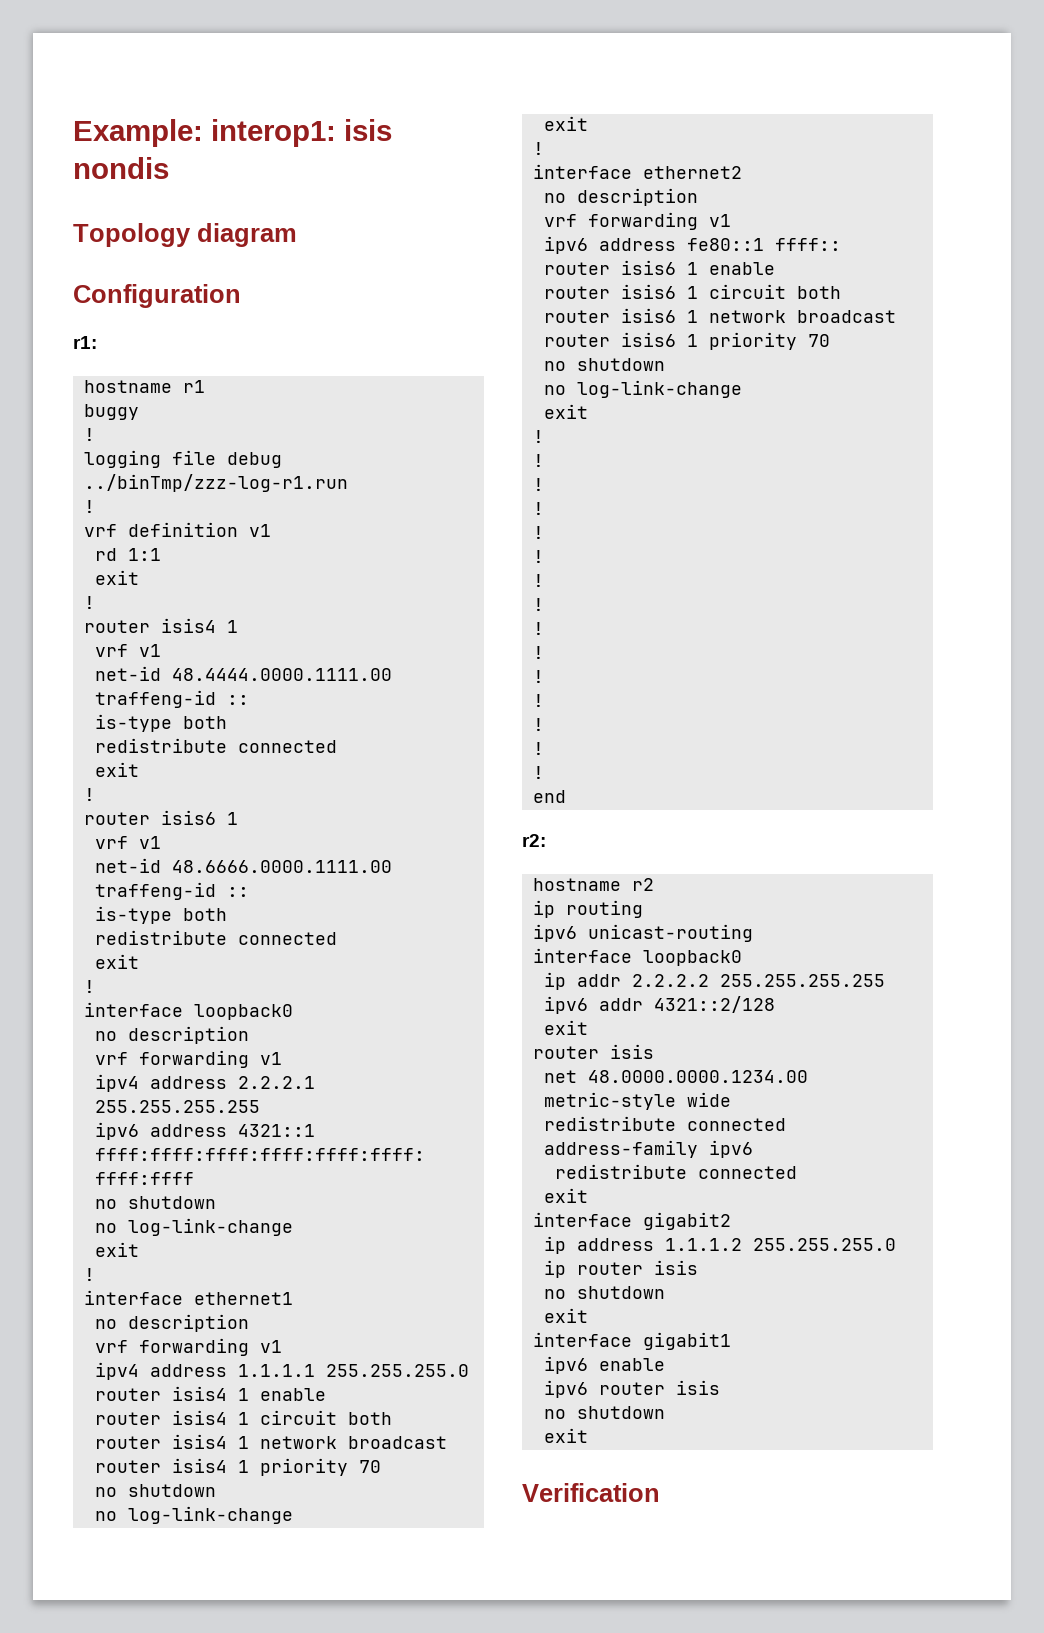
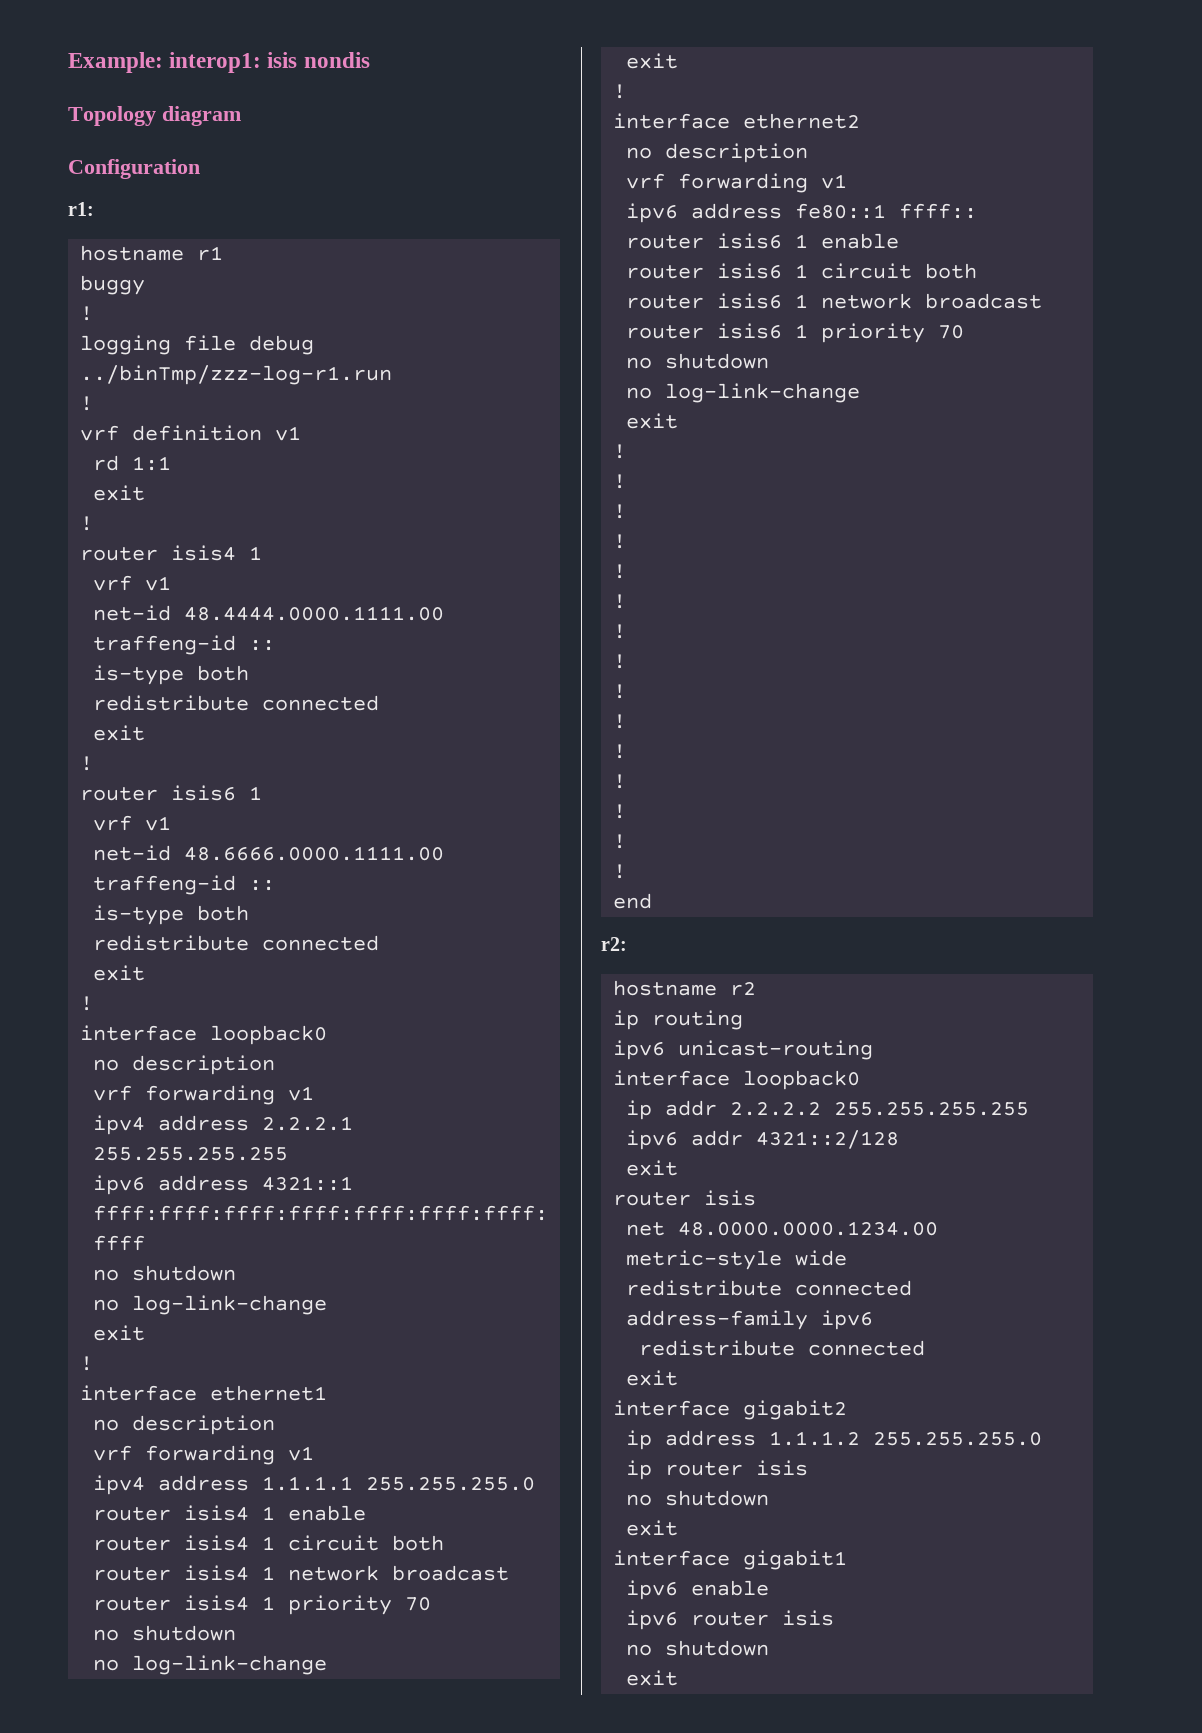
[522,1483,660,1502] // Verification -> (678, 1678) none

